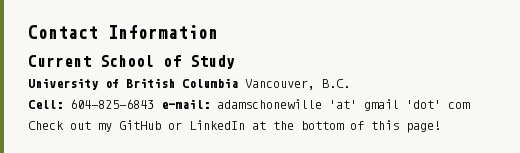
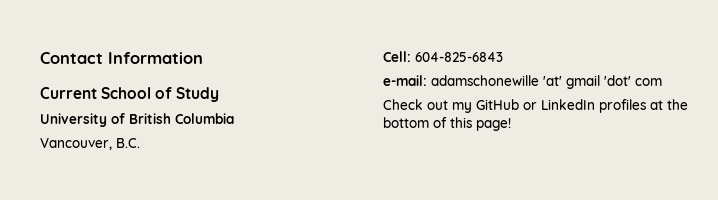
(238, 83) none -> (234, 118) //
(154, 104) none -> (503, 57) //
(245, 125) none -> [599,99,646,113] profiles

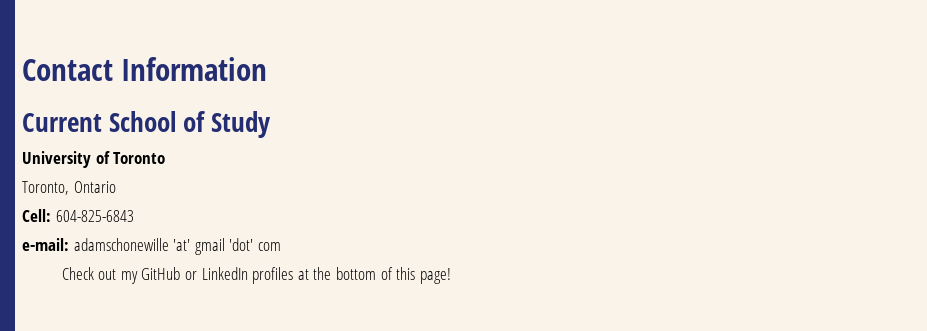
[129,113,234,124] [40,138,140,150] British Columbia // Vancouver, B.C. -> [113,152,166,164] [22,181,116,195] Toronto // Toronto, Ontario

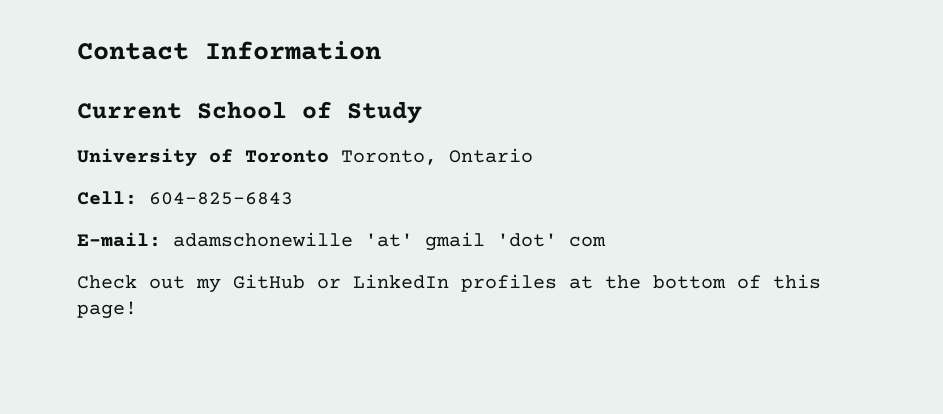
(166, 158) // -> (329, 156) none
[22,238,69,251] e-mail: -> [77,232,161,247] E-mail:

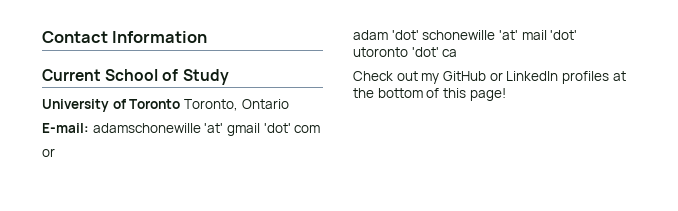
[77,191,293,205] // Cell: 604-825-6843 -> (289, 104) none
(606, 241) none -> [42,148,55,157] [353,30,578,40] [353,47,458,57] // or // adam 'dot' schonewille 'at' mail 'dot' utoronto 'dot' ca

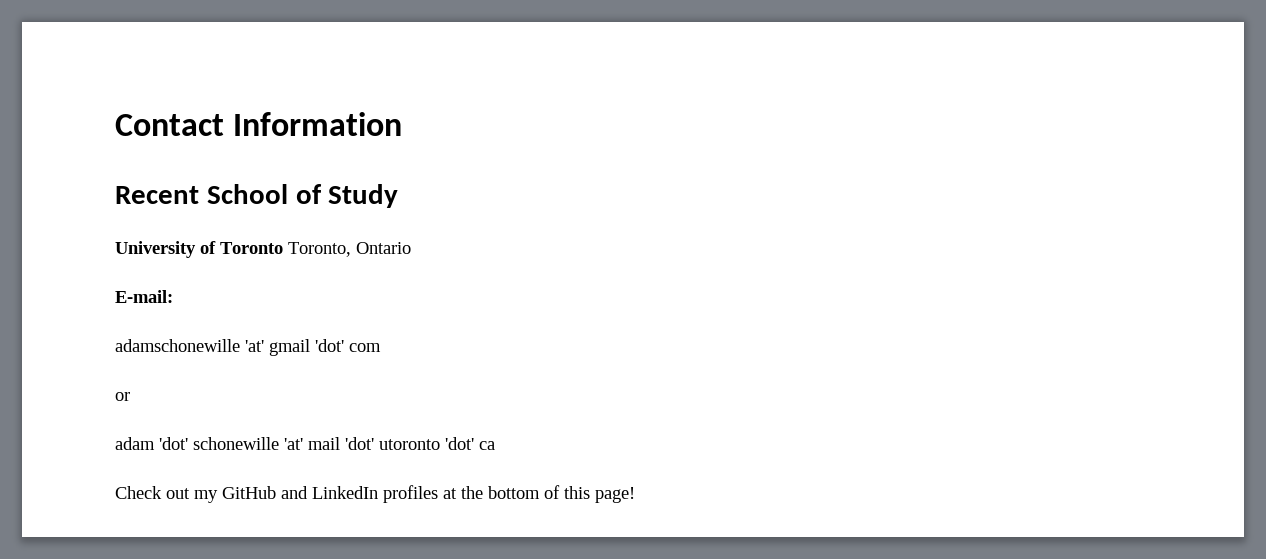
[42,69,101,81] Current -> [115,186,199,204] Recent
(89, 128) none -> (173, 296) //
[489,72,503,81] or -> [281,486,308,499] and

